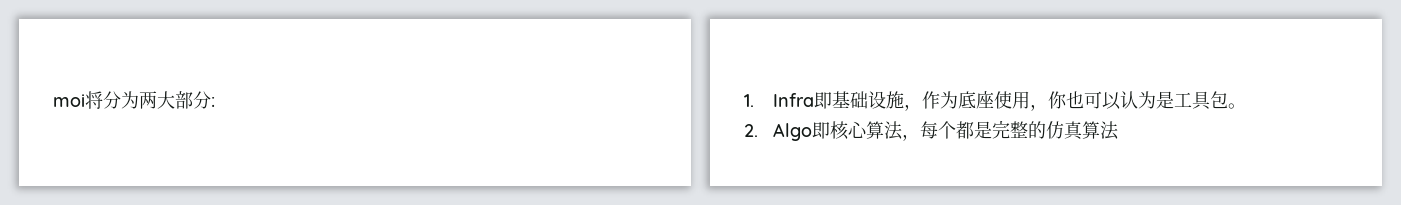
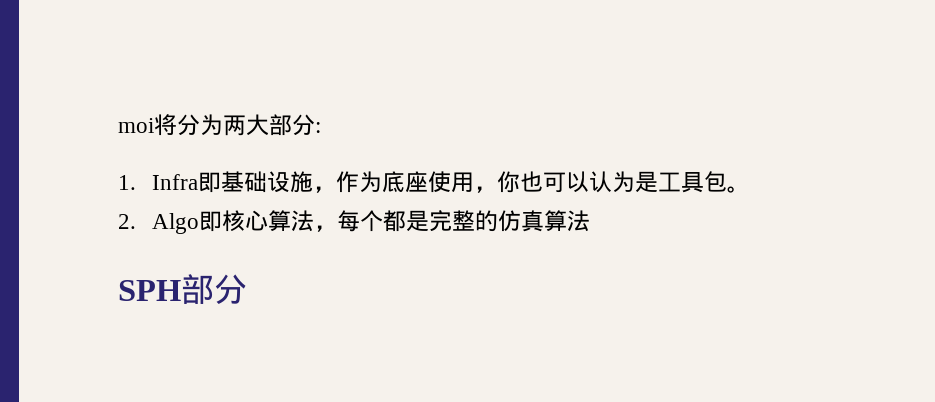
(1119, 130) none -> [118,274,247,304] // SPH部分

